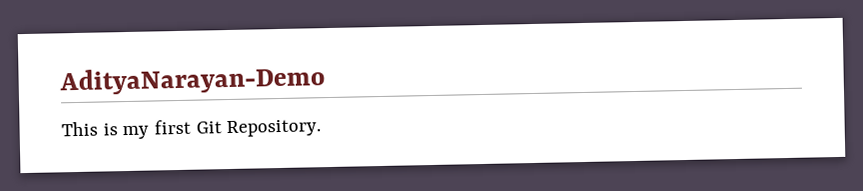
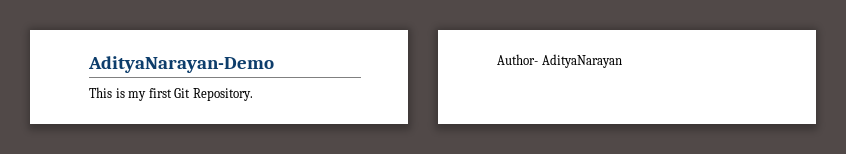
(322, 128) none -> [497,54,622,68] // Author- AdityaNarayan

